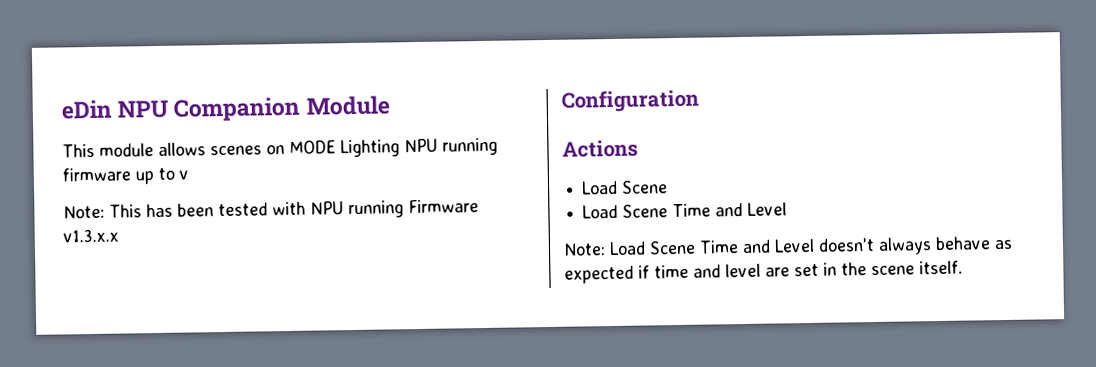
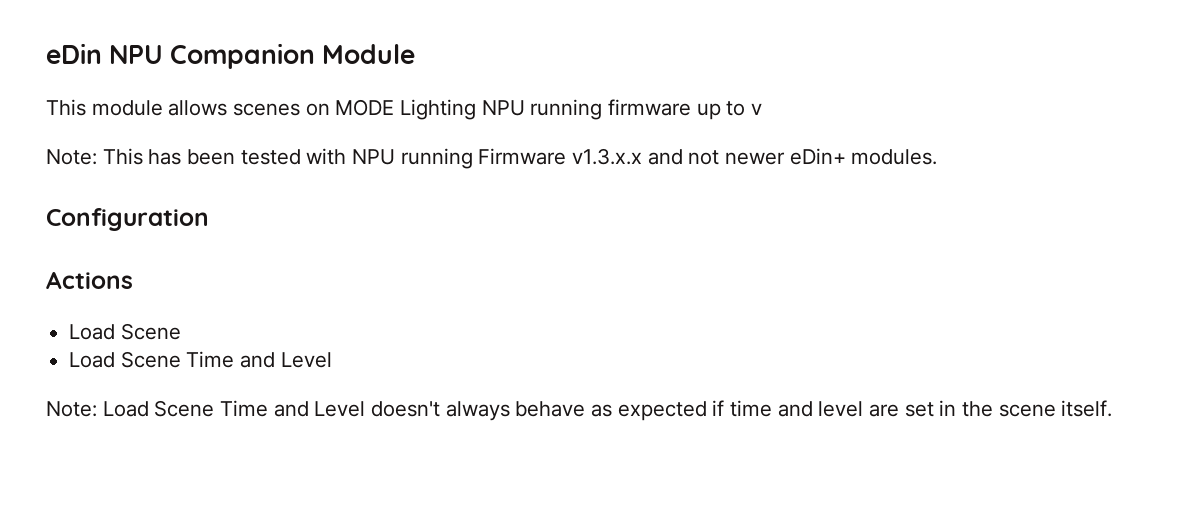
(119, 235) none -> [647,148,938,165] and not newer eDin+ modules.

